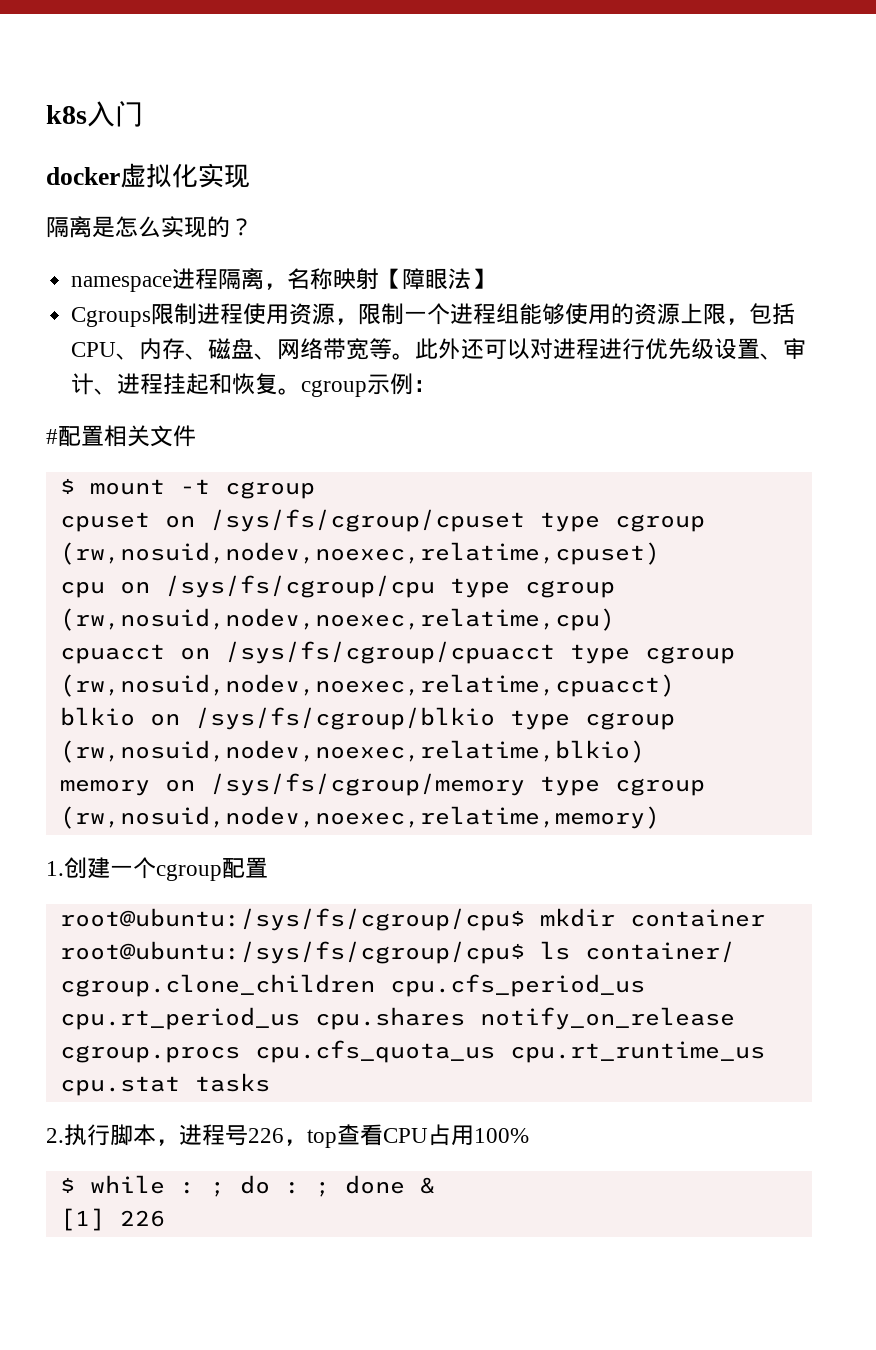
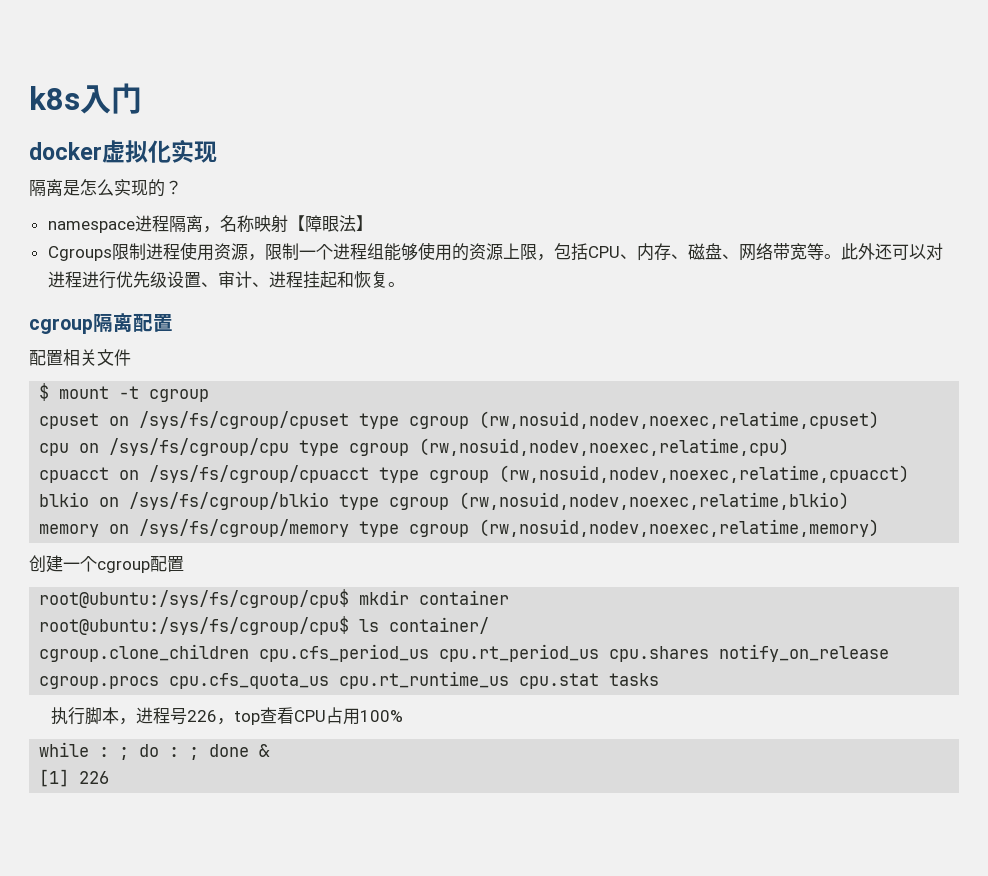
[301,373,437,397] [46,429,58,444] cgroup示例： // # -> [29,313,173,334] // cgroup隔离配置 //
[46,861,64,876] 1. -> (880, 528) none
[46,1128,64,1143] 2. -> (660, 679) none
[59,1177,75,1193] $ -> (404, 716) none

